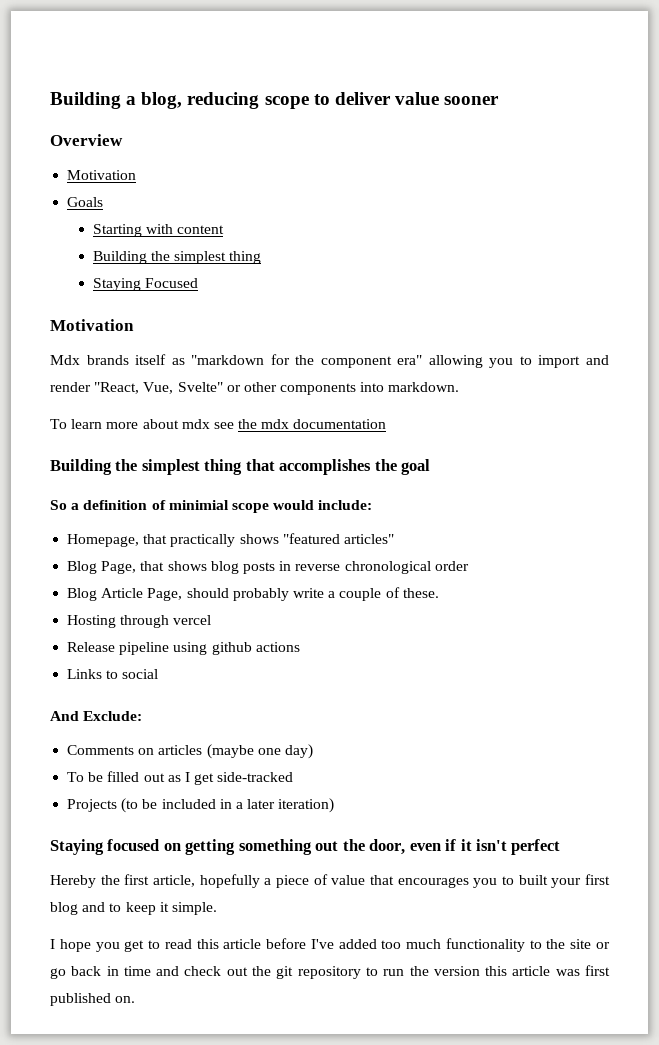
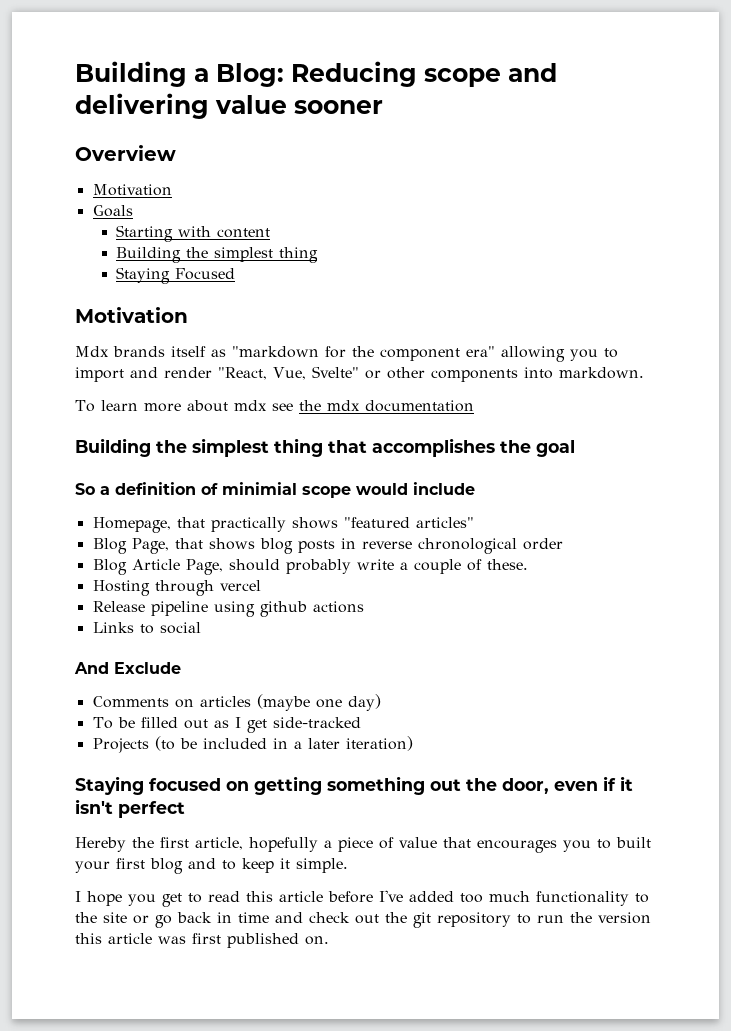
[141,92,391,109] blog, reducing scope to deliver -> [216,61,557,87] [75,93,209,119] Blog: Reducing scope and delivering
[318,500,373,510] include: -> [413,482,475,495] include
[83,711,143,721] Exclude: -> [114,662,181,674] Exclude

